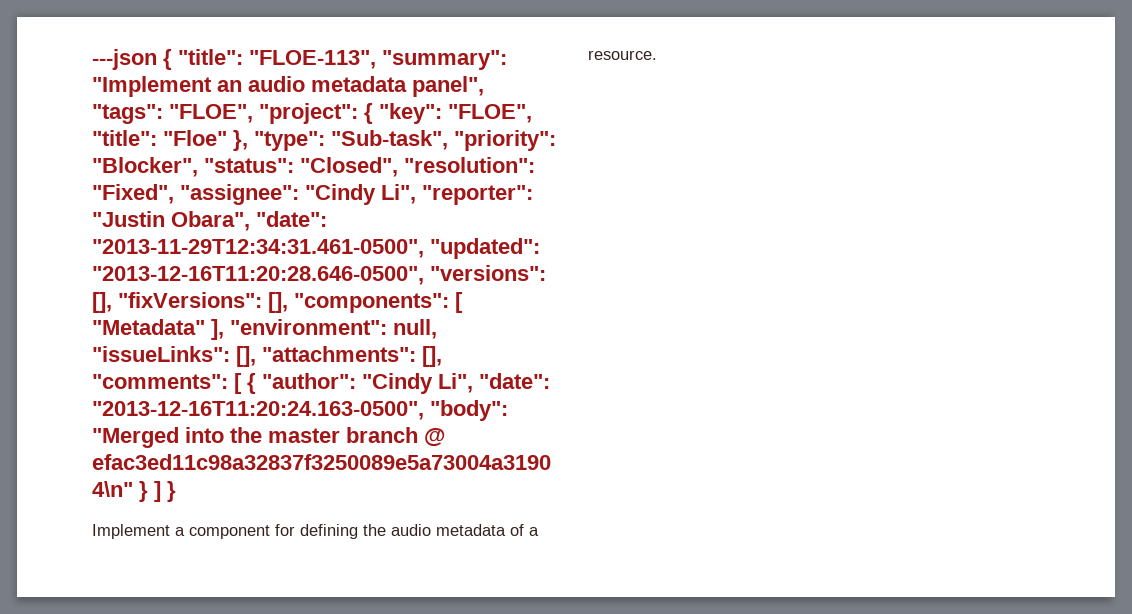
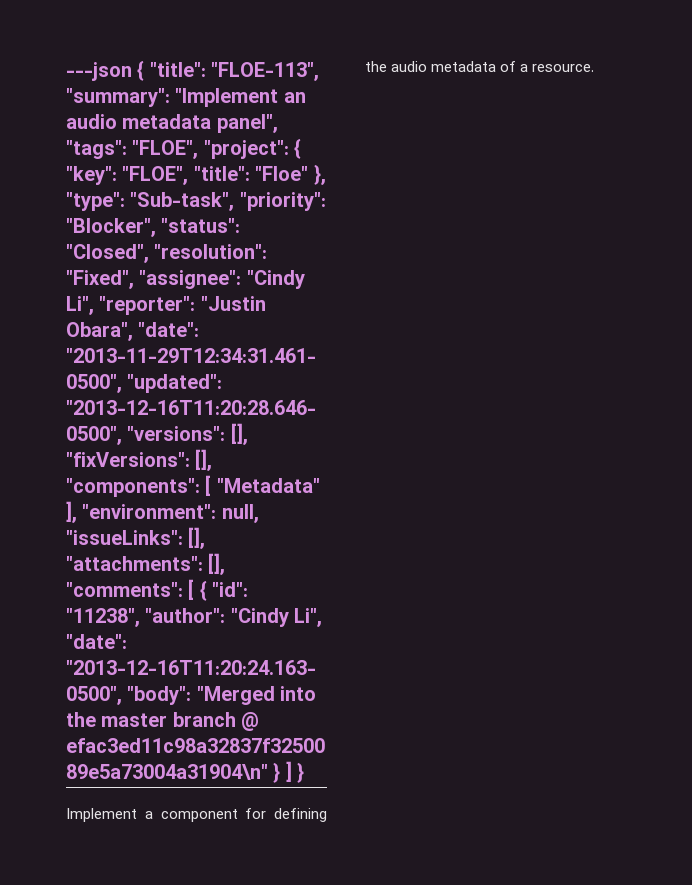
(256, 383) none -> [212,582,249,597] [66,608,140,627] "id": "11238",

